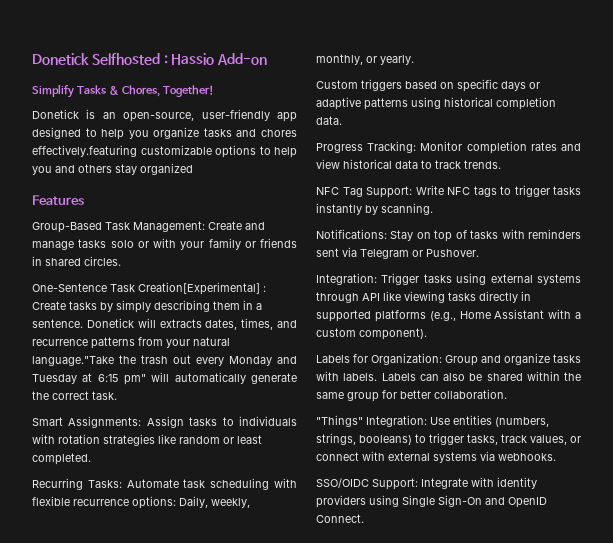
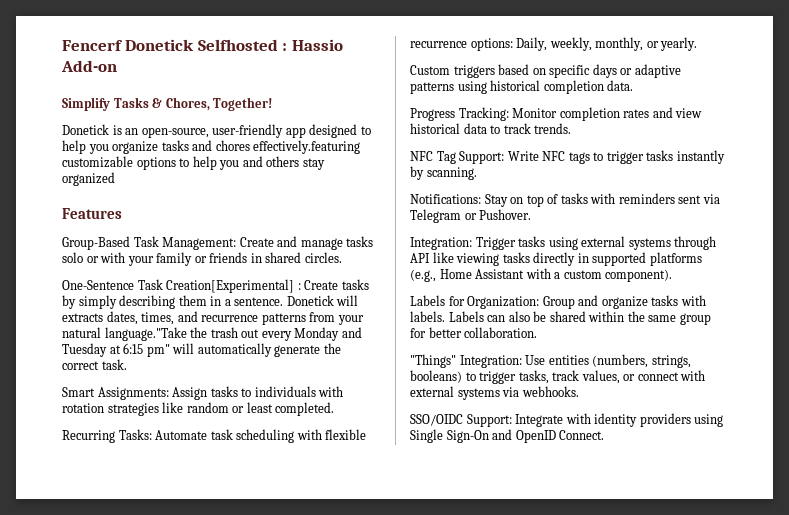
(32, 59) none -> [62,40,123,51] Fencerf

